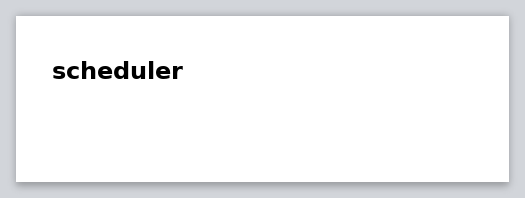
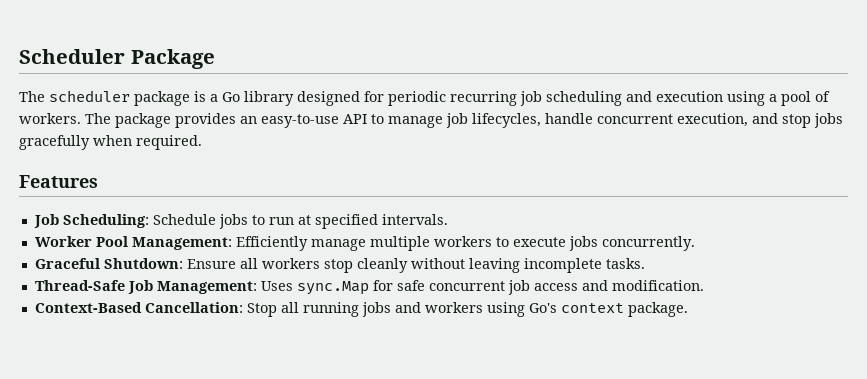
[52,61,183,79] scheduler -> [19,49,215,69] [19,90,830,106] [19,113,843,128] [19,135,202,150] [19,175,98,188] [33,214,448,229] [34,236,695,251] [34,258,645,273] [34,280,704,295] [34,302,688,317] Scheduler Package // The scheduler package is a Go library designed for periodic recurring job scheduling and execution using a pool of workers. The package provides an easy-to-use API to manage job lifecycles, handle concurrent execution, and stop jobs gracefully when required. // Features // Job Scheduling: Schedule jobs to run at specified intervals. // Worker Pool Management: Efficiently manage multiple workers to execute jobs concurrently. // Graceful Shutdown: Ensure all workers stop cleanly without leaving incomplete tasks. // Thread-Safe Job Management: Uses sync.Map for safe concurrent job access and modification. // Context-Based Cancellation: Stop all running jobs and workers using Go's context package.

